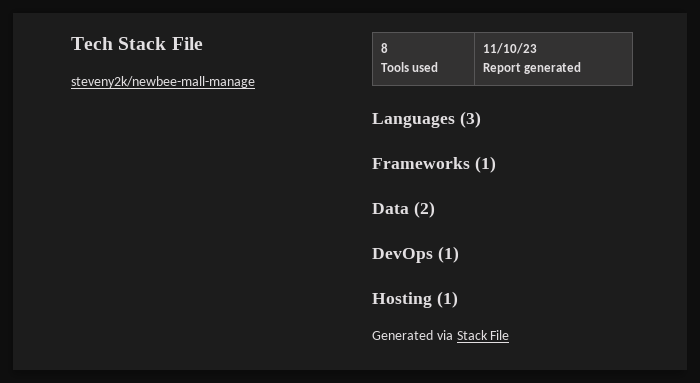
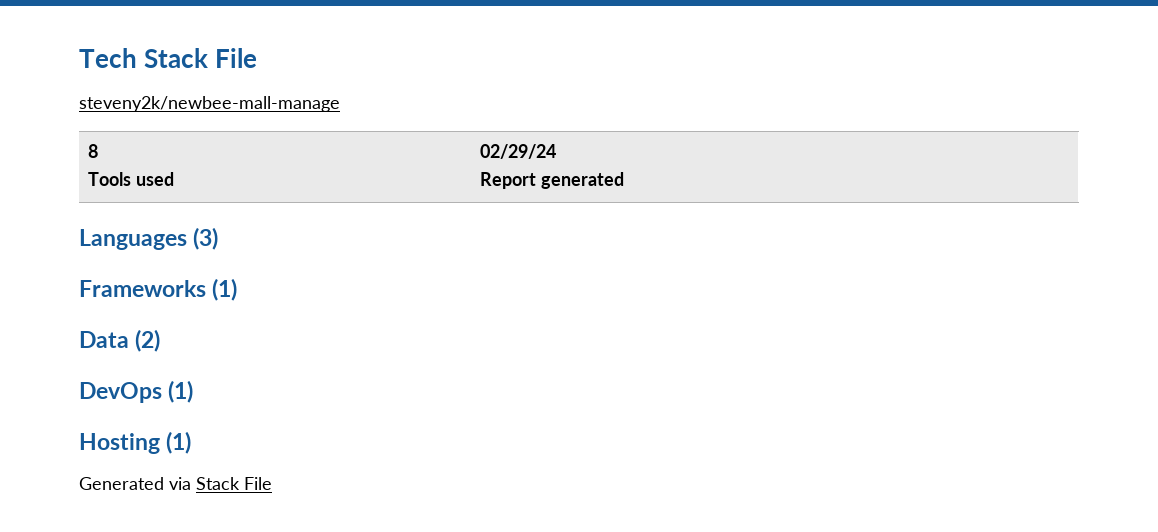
[482,43,537,54] 11/10/23 -> [480,144,557,159] 02/29/24

